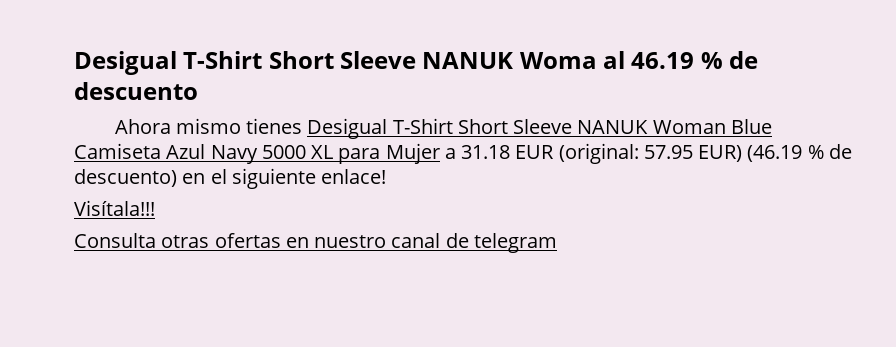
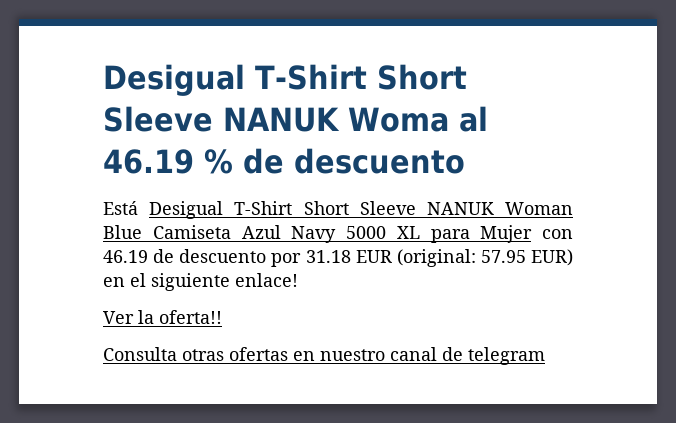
[114,118,303,134] Ahora mismo tienes -> [103,201,138,215] Está
[444,148,456,159] a -> [542,229,573,239] [103,249,302,267] con 46.19 de descuento por
[747,144,852,162] [74,169,177,187] (46.19 % de descuento) -> (573, 257) none
[74,200,155,216] Visítala!!! -> [103,310,222,324] Ver la oferta!!

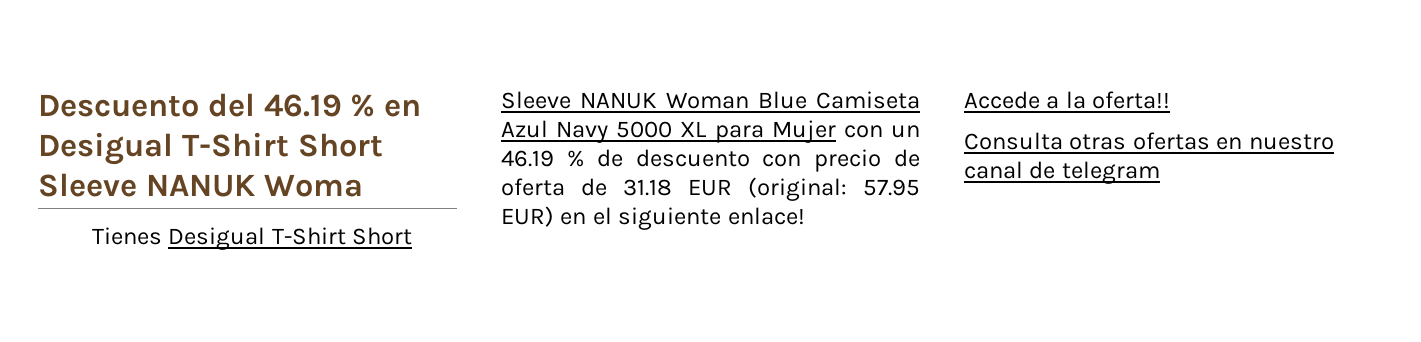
(103, 80) none -> [38,93,422,117] Descuento del 46.19 % en
[458,106,488,132] [103,148,465,174] [103,201,138,215] al 46.19 % de descuento // Está -> [91,227,162,245] // Tienes
[103,249,302,267] 46.19 de descuento por -> [891,125,920,138] [501,149,920,172] [501,178,607,196] un 46.19 % de descuento con precio de oferta de
[103,311,134,324] Ver -> [964,91,1060,109] Accede a

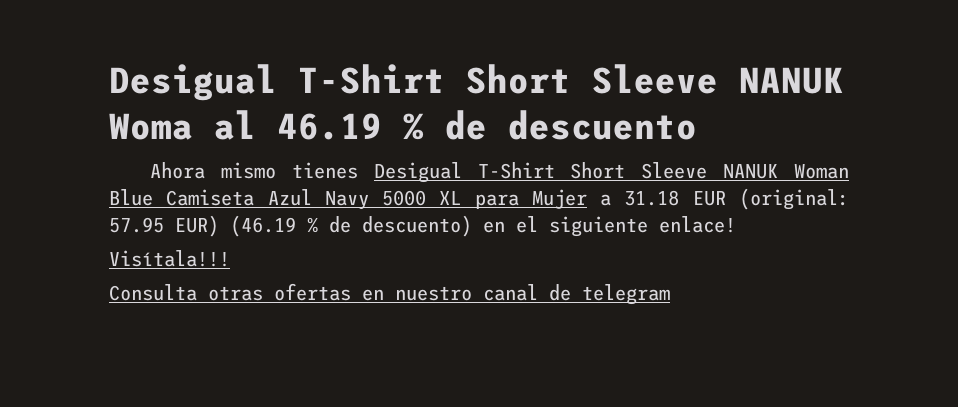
[38,93,422,117] Descuento del 46.19 % en -> (109, 82) none
[91,227,162,245] // Tienes -> [214,110,697,140] [150,162,358,179] al 46.19 % de descuento // Ahora mismo tienes
[843,125,920,138] [501,149,920,172] [501,178,607,196] con un 46.19 % de descuento con precio de oferta de -> [600,194,612,206] a
(554, 216) none -> [230,215,472,237] (46.19 % de descuento)
[964,91,1171,109] Accede a la oferta!! -> [109,250,230,267] Visítala!!!

